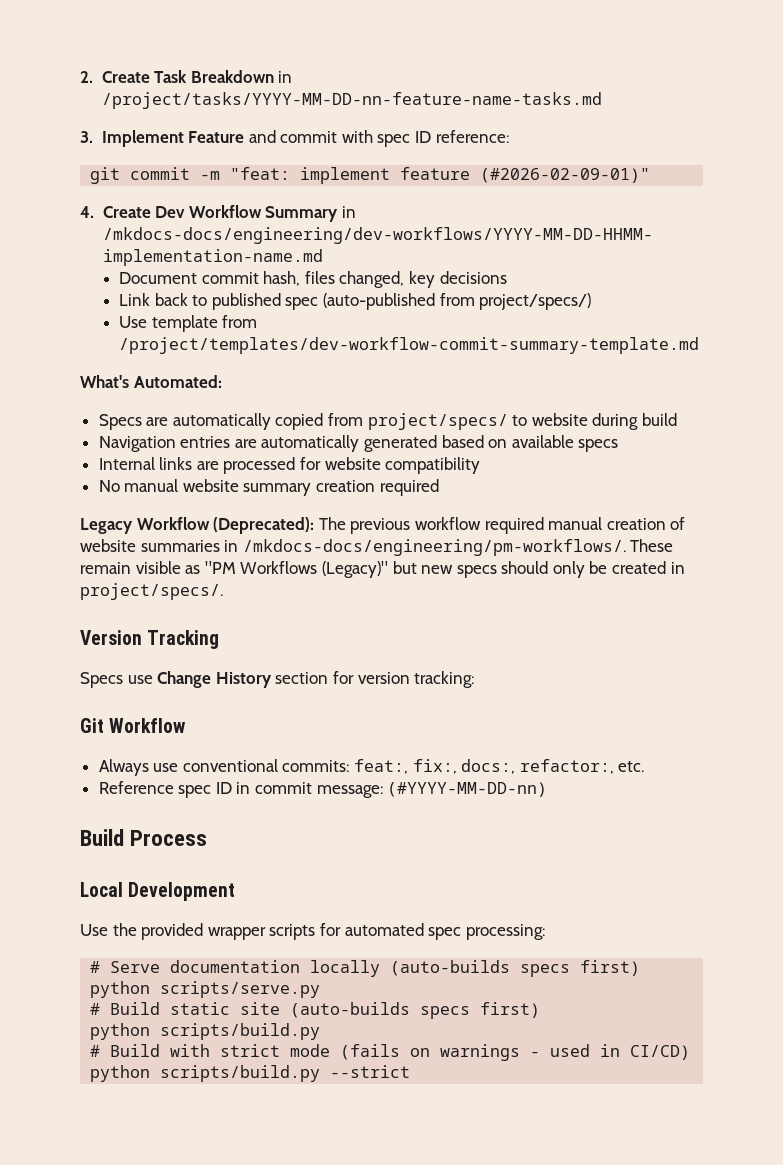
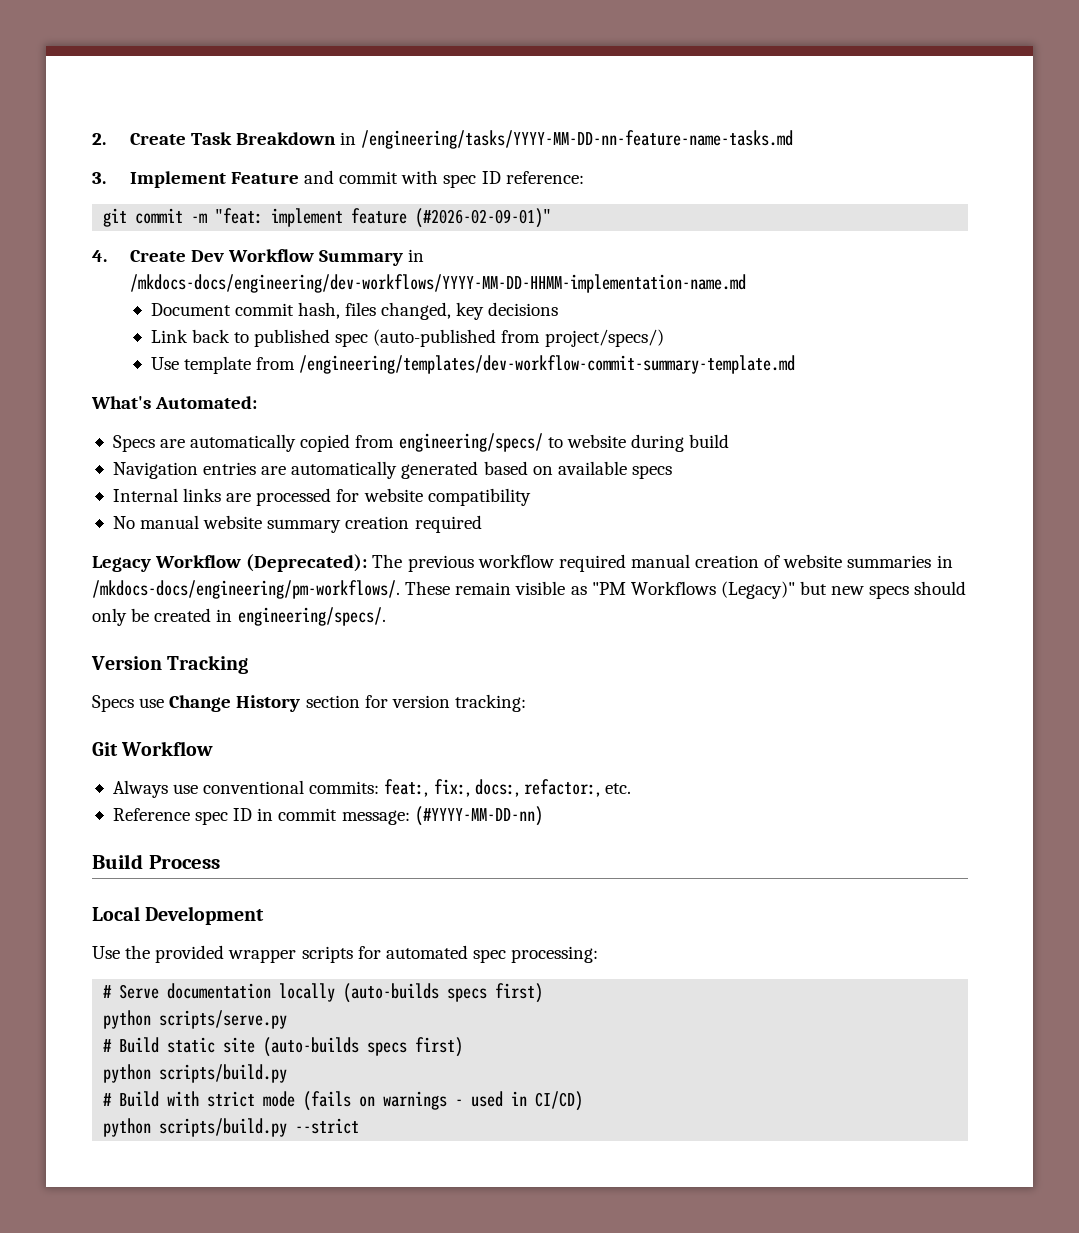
[101,92,602,109] /project/tasks/YYYY-MM-DD-nn-feature-name-tasks.md -> [361,130,794,149] /engineering/tasks/YYYY-MM-DD-nn-feature-name-tasks.md
[119,337,700,354] /project/templates/dev-workflow-commit-summary-template.md -> [299,355,796,374] /engineering/templates/dev-workflow-commit-summary-template.md
[367,413,508,430] project/specs/ -> [398,433,543,452] engineering/specs/
[80,583,223,600] project/specs/. -> [237,607,386,626] engineering/specs/.

